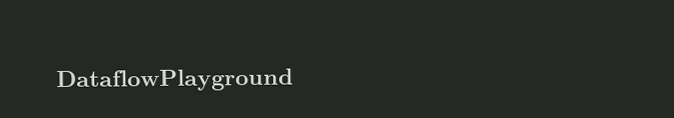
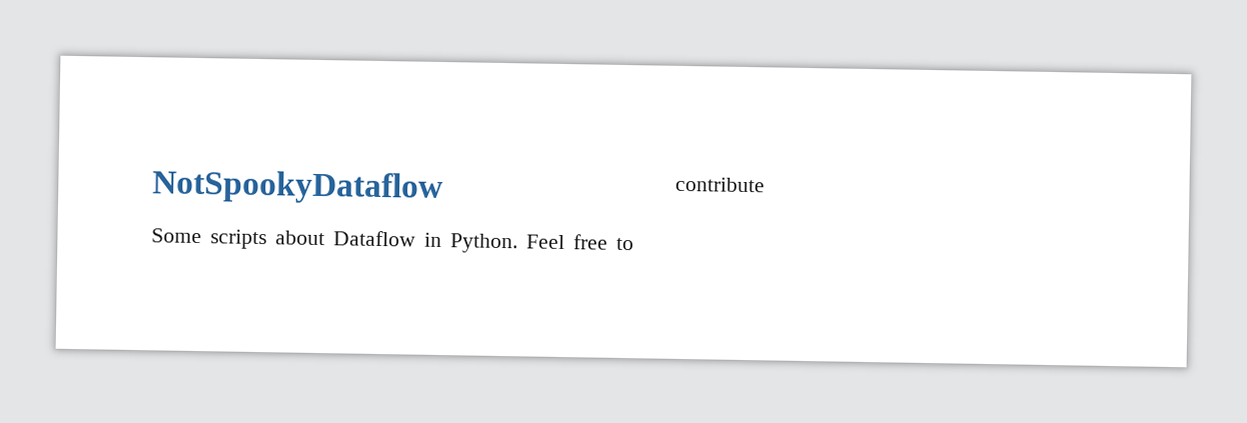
[56,68,294,93] DataflowPlayground -> [152,169,444,206] [151,228,634,254] [675,176,765,193] NotSpookyDataflow // Some scripts about Dataflow in Python. Feel free to contribute

